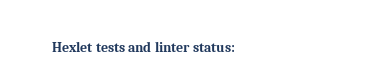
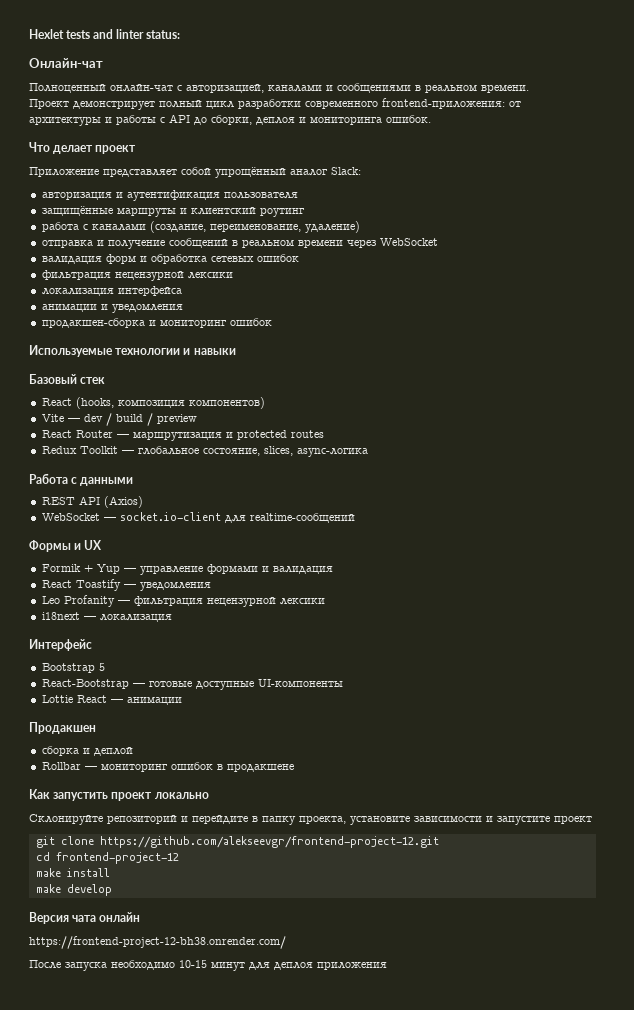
(235, 47) none -> [29,58,103,68] [29,83,529,93] [29,98,521,110] [29,114,431,126] [29,142,137,154] [29,167,361,178] [41,190,298,201] [41,206,305,217] [41,221,360,233] [41,238,438,249] [41,254,299,264] [41,270,233,281] [41,286,182,296] [41,303,183,313] [41,318,272,328] [29,345,236,357] [29,374,106,384] [41,397,265,409] [41,413,197,426] [41,430,324,441] [41,446,368,457] [29,473,134,486] [41,496,143,508] [41,512,355,523] [29,540,103,552] [41,564,333,575] [41,579,211,591] [41,595,325,607] [41,612,172,622] [29,639,92,651] [41,663,105,673] [41,679,343,690] [41,695,182,705] [29,722,96,734] [41,746,133,756] [41,762,294,772] [29,789,209,801] [29,814,592,825] [35,836,439,848] [35,852,179,864] [35,868,110,877] [35,884,112,896] [29,912,141,924] [29,936,286,949] [29,960,387,971] // Онлайн-чат // Полноценный онлайн-чат с авторизацией, каналами и сообщениями в реальном времени. // Проект демонстрирует полный цикл разработки современного frontend-приложения: от архитектуры и работы с API до сборки, деплоя и мониторинга ошибок. // Что делает проект // Приложение представляет собой упрощённый аналог Slack: // авторизация и аутентификация пользователя // защищённые маршруты и клиентский роутинг // работа с каналами (создание, переименование, удаление) // отправка и получение сообщений в реальном времени через WebSocket // валидация форм и обработка сетевых ошибок // фильтрация нецензурной лексики // локализация интерфейса // анимации и уведомления // продакшен-сборка и мониторинг ошибок // Используемые технологии и навыки // Базовый стек // React (hooks, композиция компонентов) // Vite — dev / build / preview // React Router — маршрутизация и protected routes // Redux Toolkit — глобальное состояние, slices, async-логика // Работа с данными // REST API (Axios) // WebSocket — socket.io-client для realtime-сообщений // Формы и UX // Formik + Yup — управление формами и валидация // React Toastify — уведомления // Leo Profanity — фильтрация нецензурной лексики // i18next — локализация // Интерфейс // Bootstrap 5 // React-Bootstrap — готовые доступные UI-компоненты // Lottie React — анимации // Продакшен // сборка и деплой // Rollbar — мониторинг ошибок в продакшене // Как запустить проект локально // Склонируйте репозиторий и перейдите в папку проекта, установите зависимости и запустите проект // git clone https://github.com/alekseevgr/frontend-project-12.git // cd frontend-project-12 // make install // make develop // Версия чата онлайн // https://frontend-project-12-bh38.onrender.com/ // После запуска необходимо 10-15 минут для деплоя приложения

